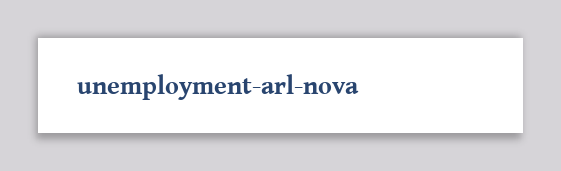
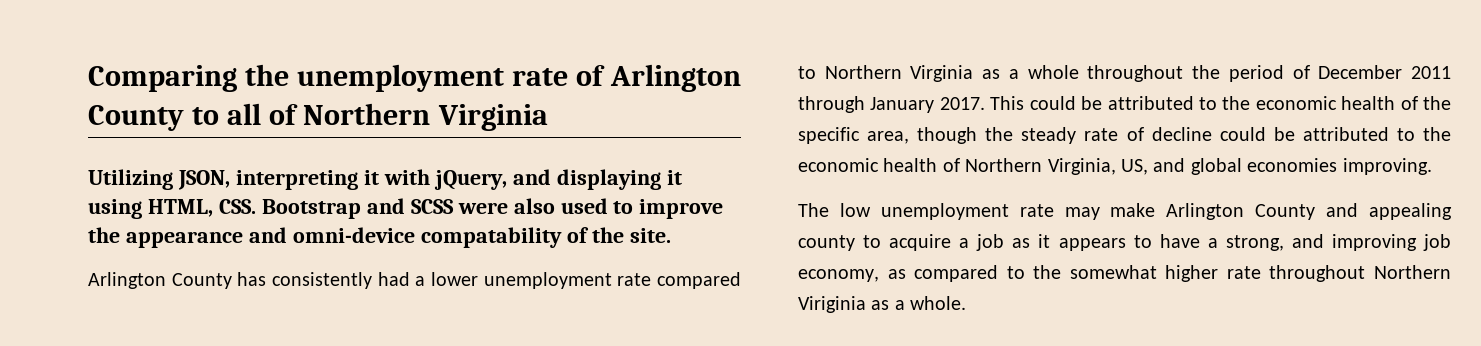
[77,74,359,100] unemployment-arl-nova -> [88,64,741,92] [88,103,548,131] [88,169,682,190] [88,198,724,219] [88,227,671,248] [88,272,741,289] [798,65,1451,82] [798,96,1451,113] [798,127,1451,144] [798,158,1432,175] [798,203,1452,220] [798,234,1451,251] [798,265,1451,282] [798,296,967,313] Comparing the unemployment rate of Arlington County to all of Northern Virginia // Utilizing JSON, interpreting it with jQuery, and displaying it using HTML, CSS. Bootstrap and SCSS were also used to improve the appearance and omni-device compatability of the site. // Arlington County has consistently had a lower unemployment rate compared to Northern Virginia as a whole throughout the period of December 2011 through January 2017. This could be attributed to the economic health of the specific area, though the steady rate of decline could be attributed to the economic health of Northern Virginia, US, and global economies improving. // The low unemployment rate may make Arlington County and appealing county to acquire a job as it appears to have a strong, and improving job economy, as compared to the somewhat higher rate throughout Northern Viriginia as a whole.

